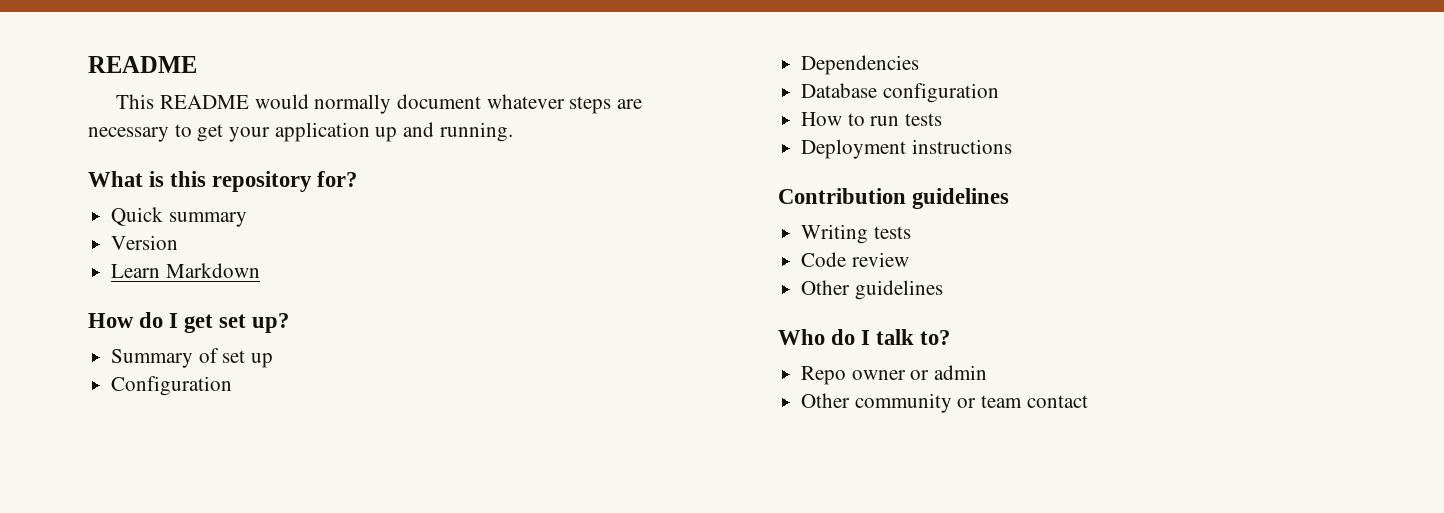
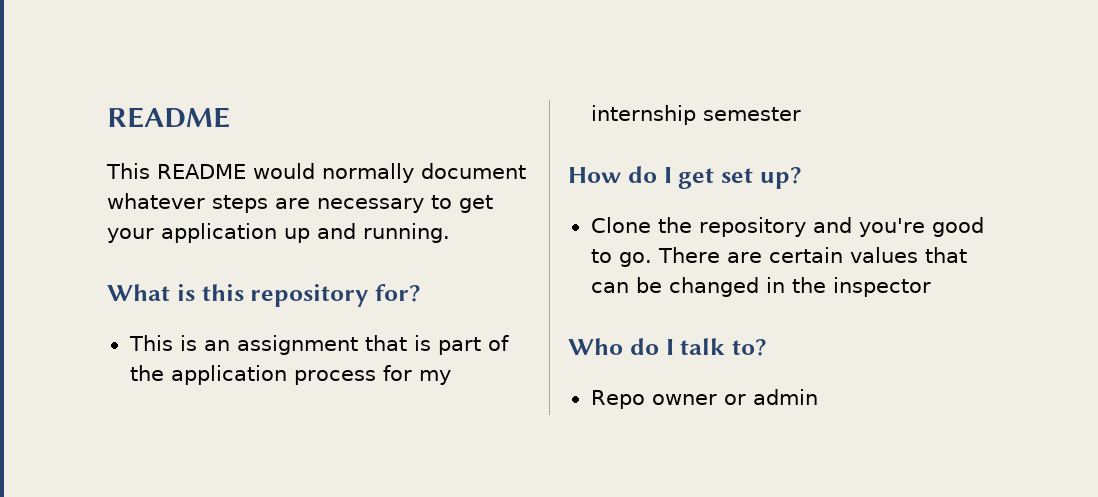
[111,207,247,227] [111,235,179,250] [111,263,260,278] Quick summary // Version // Learn Markdown -> [128,335,509,355] [129,365,451,385] [590,105,801,125] This is an assignment that is part of the application process for my internship semester
[111,348,274,368] [111,376,233,396] [801,55,920,75] [801,83,999,103] [801,112,943,126] [801,139,1012,159] [778,188,1010,209] [801,224,911,244] [801,252,909,267] [801,280,943,300] Summary of set up // Configuration // Dependencies // Database configuration // How to run tests // Deployment instructions // Contribution guidelines // Writing tests // Code review // Other guidelines -> [590,217,984,237] [590,247,967,267] [590,277,931,297] Clone the repository and you're good to go. There are certain values that can be changed in the inspector
[801,393,1088,413] // Other community or team contact -> (818, 397) none

